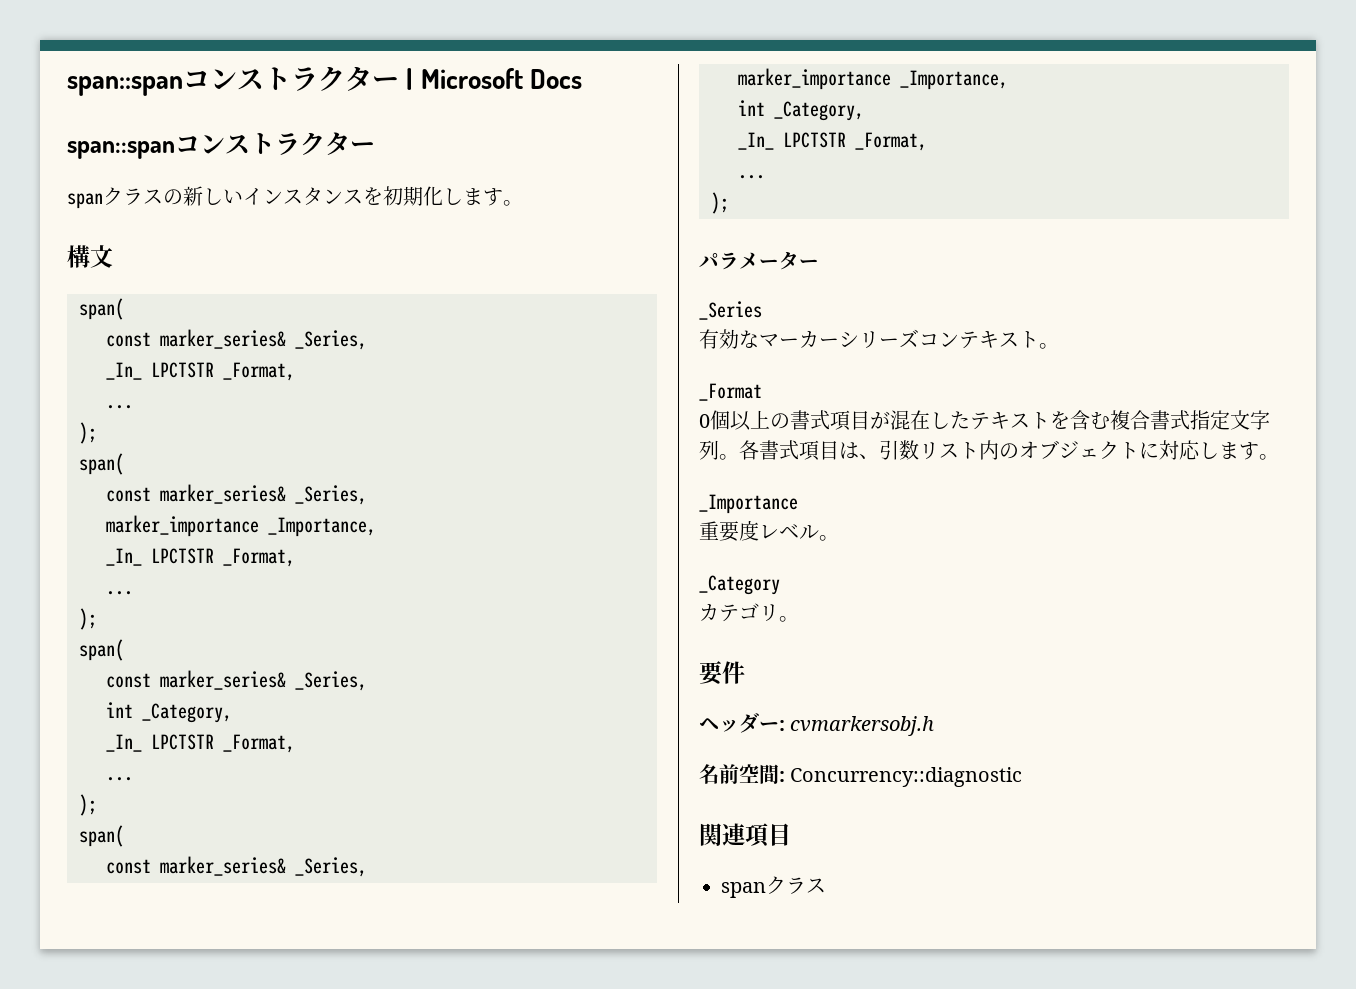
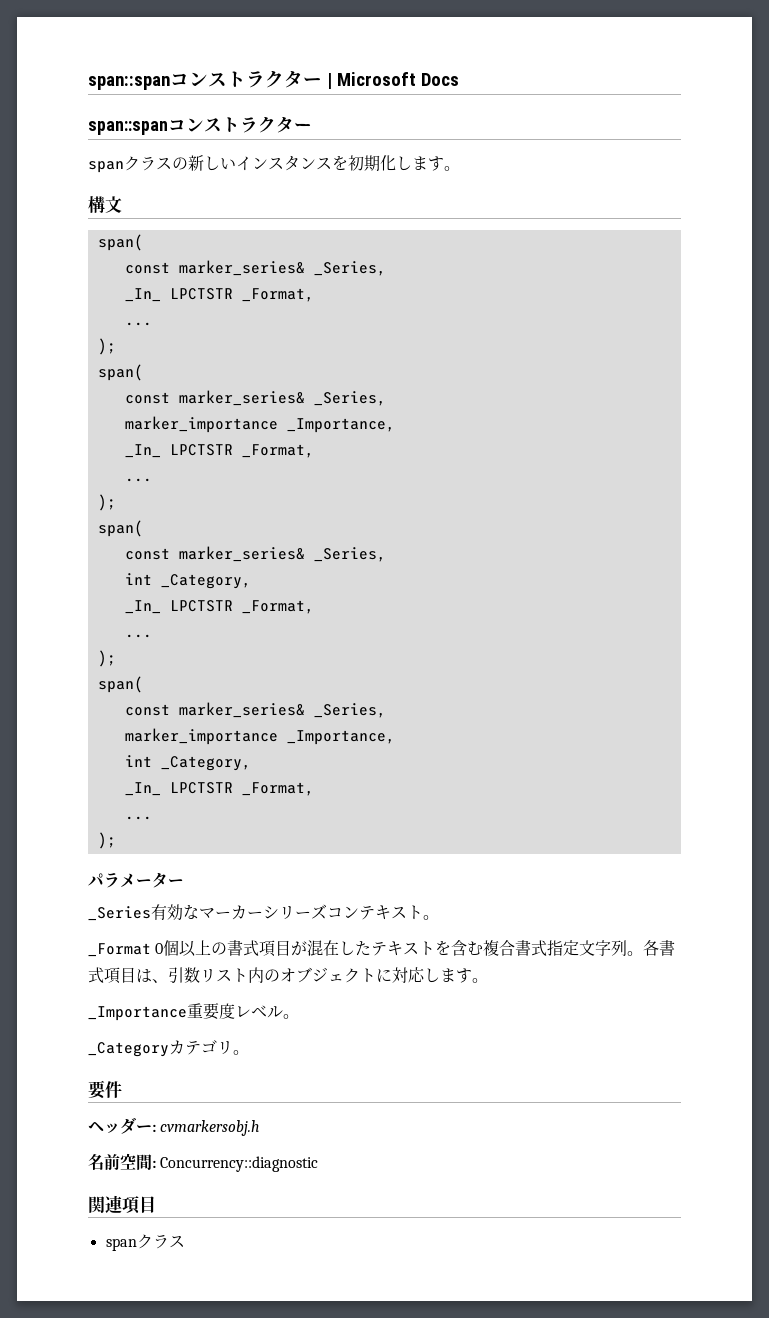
(762, 310) // -> (151, 913) none
(762, 392) // -> (151, 950) none
(798, 504) // -> (187, 1013) none
(780, 585) // -> (169, 1049) none

